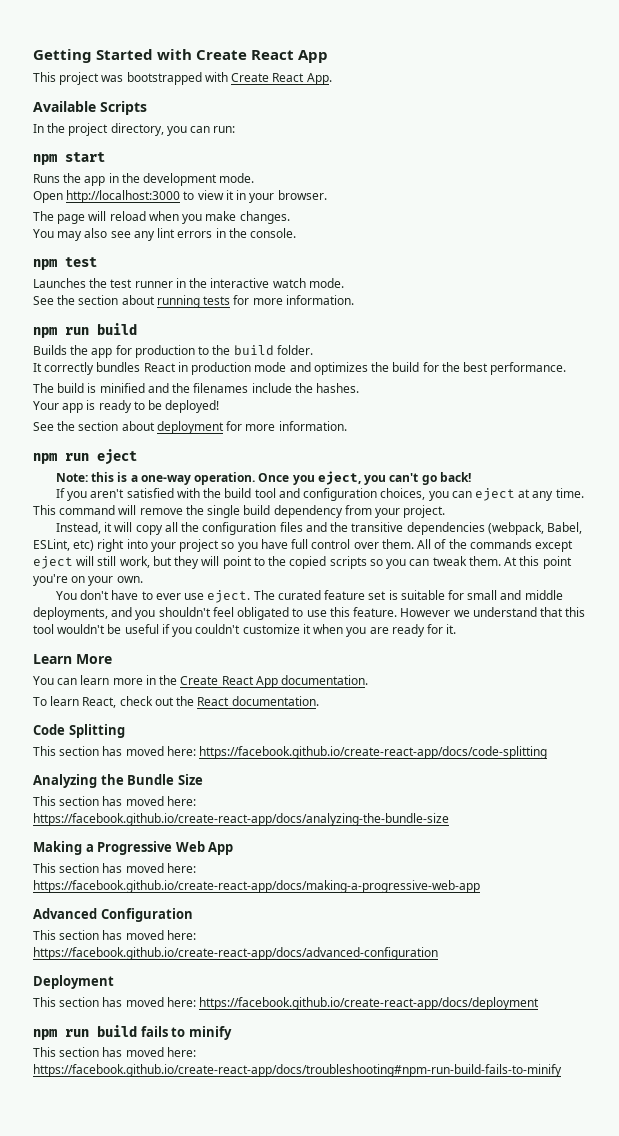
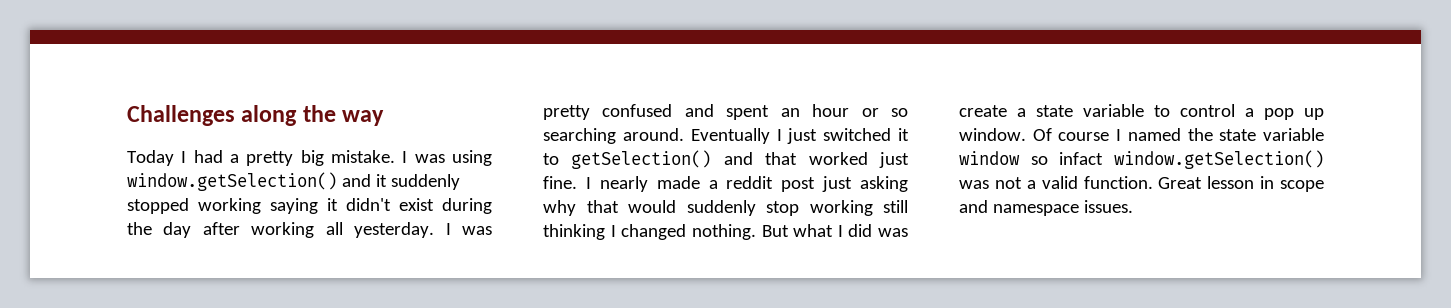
[33,49,329,63] [33,72,332,85] [33,101,147,115] [33,123,236,136] [33,152,105,165] [33,173,255,186] [33,190,327,203] [33,211,290,224] [33,228,297,241] [33,257,97,270] [33,278,344,288] [33,295,354,308] [33,323,137,338] [33,345,313,358] [33,362,567,375] [33,383,360,393] [33,400,220,413] [33,421,347,434] [33,449,137,465] [55,471,471,485] [55,488,584,501] [33,505,446,518] [55,522,582,535] [33,539,574,552] [33,556,572,569] [33,574,143,586] [55,590,563,603] [33,607,586,620] [33,624,457,637] [33,654,112,664] [33,675,369,688] [33,696,319,708] [33,724,125,738] [33,746,548,759] [33,774,203,788] [33,796,196,806] [33,813,449,826] [33,841,234,855] [33,863,196,873] [33,880,480,893] [33,908,193,922] [33,930,196,940] [33,947,438,960] [33,975,114,989] [33,997,540,1010] [33,1025,232,1040] [33,1047,196,1057] [33,1064,562,1077] Getting Started with Create React App // This project was bootstrapped with Create React App. // Available Scripts // In the project directory, you can run: // npm start // Runs the app in the development mode. // Open http://localhost:3000 to view it in your browser. // The page will reload when you make changes. // You may also see any lint errors in the console. // npm test // Launches the test runner in the interactive watch mode. // See the section about running tests for more information. // npm run build // Builds the app for production to the build folder. // It correctly bundles React in production mode and optimizes the build for the best performance. // The build is minified and the filenames include the hashes. // Your app is ready to be deployed! // See the section about deployment for more information. // npm run eject // Note: this is a one-way operation. Once you eject, you can't go back! // If you aren't satisfied with the build tool and configuration choices, you can eject at any time. This command will remove the single build dependency from your project. // Instead, it will copy all the configuration files and the transitive dependencies (webpack, Babel, ESLint, etc) right into your project so you have full control over them. All of the commands except eject will still work, but they will point to the copied scripts so you can tweak them. At this point you're on your own. // You don't have to ever use eject. The curated feature set is suitable for small and middle deployments, and you shouldn't feel obligated to use this feature. However we understand that this tool wouldn't be useful if you couldn't customize it when you are ready for it. // Learn More // You can learn more in the Create React App documentation. // To learn React, check out the React documentation. // Code Splitting // This section has moved here: https://facebook.github.io/create-react-app/docs/code-splitting // Analyzing the Bundle Size // This section has moved here: https://facebook.github.io/create-react-app/docs/analyzing-the-bundle-size // Making a Progressive Web App // This section has moved here: https://facebook.github.io/create-react-app/docs/making-a-progressive-web-app // Advanced Configuration // This section has moved here: https://facebook.github.io/create-react-app/docs/advanced-configuration // Deployment // This section has moved here: https://facebook.github.io/create-react-app/docs/deployment // npm run build fails to minify // This section has moved here: https://facebook.github.io/create-react-app/docs/troubleshooting#npm-run-build-fails-to-minify -> [127,105,385,126] [127,150,492,166] [127,172,460,191] [127,198,492,214] [127,222,492,238] [543,104,909,120] [543,128,909,144] [543,150,909,169] [543,176,908,192] [543,200,908,216] [543,224,908,240] [959,104,1324,120] [959,128,1324,141] [959,150,1324,169] [959,176,1324,192] [959,200,1133,216] Challenges along the way // Today I had a pretty big mistake. I was using window.getSelection() and it suddenly stopped working saying it didn't exist during the day after working all yesterday. I was pretty confused and spent an hour or so searching around. Eventually I just switched it to getSelection() and that worked just fine. I nearly made a reddit post just asking why that would suddenly stop working still thinking I changed nothing. But what I did was create a state variable to control a pop up window. Of course I named the state variable window so infact window.getSelection() was not a valid function. Great lesson in scope and namespace issues.

